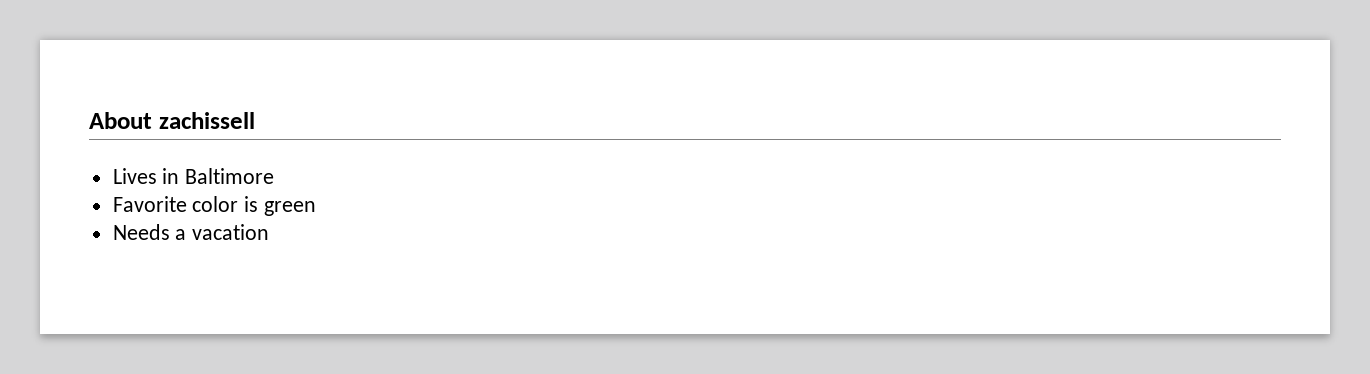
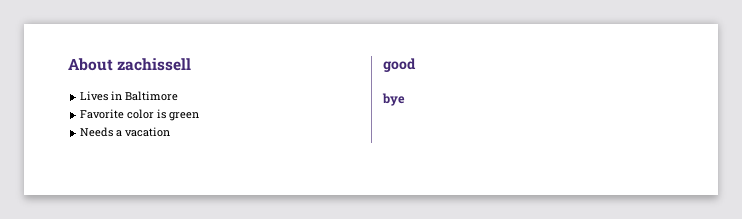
(270, 232) none -> [383,58,416,72] [382,93,405,106] // good // bye

